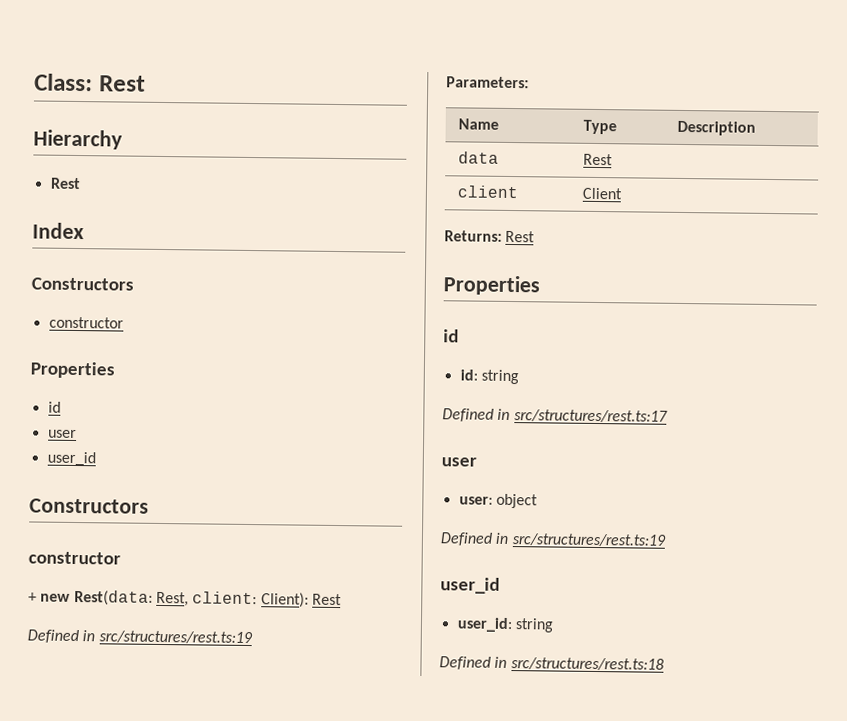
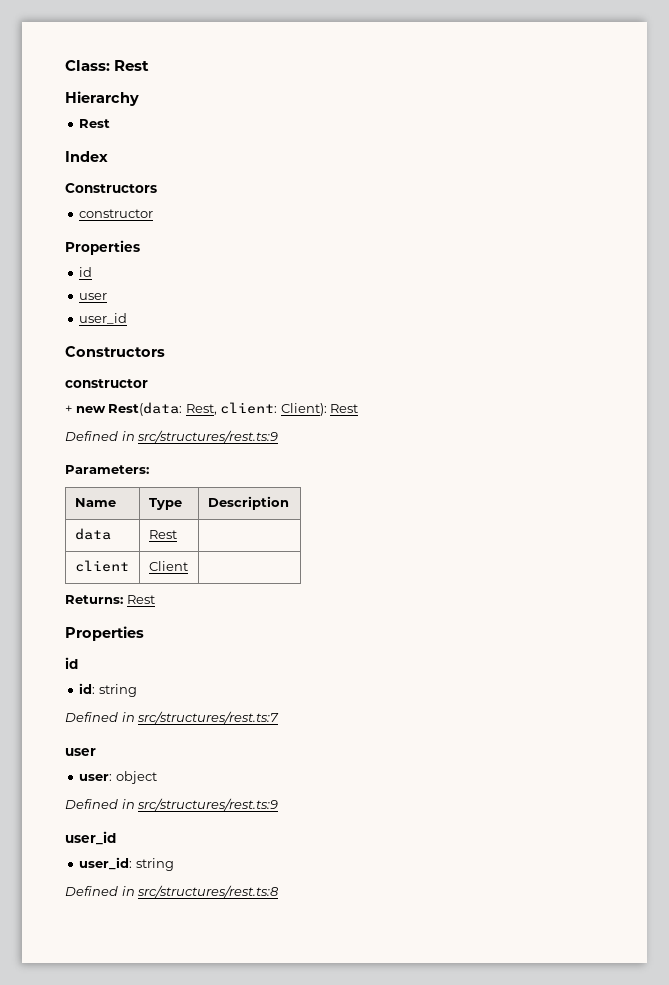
[98,630,253,645] src/structures/rest.ts:19 -> [137,430,279,443] src/structures/rest.ts:9
[513,409,668,423] src/structures/rest.ts:17 -> [137,711,280,724] src/structures/rest.ts:7
[511,533,667,547] src/structures/rest.ts:19 -> [137,798,279,811] src/structures/rest.ts:9
[510,657,664,671] src/structures/rest.ts:18 -> [137,885,280,898] src/structures/rest.ts:8

